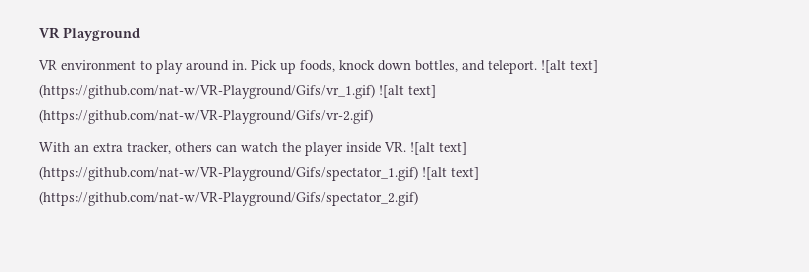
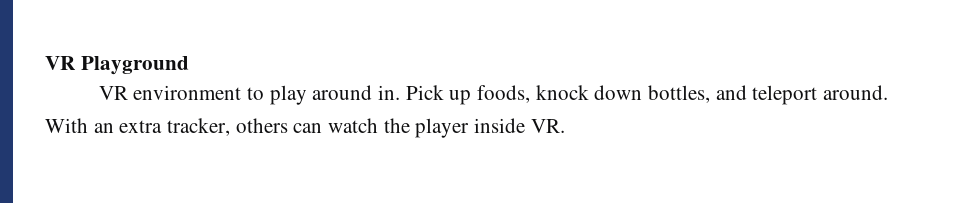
[488,60,598,74] [39,84,436,99] [39,109,373,124] teleport. ![alt text] (https://github.com/nat-w/VR-Playground/Gifs/vr_1.gif) ![alt text] (https://github.com/nat-w/VR-Playground/Gifs/vr-2.gif) -> [752,85,889,105] teleport around.
[410,142,467,155] [39,166,479,181] [39,191,418,206] ![alt text] (https://github.com/nat-w/VR-Playground/Gifs/spectator_1.gif) ![alt text] (https://github.com/nat-w/VR-Playground/Gifs/spectator_2.gif) -> (565, 126) none

